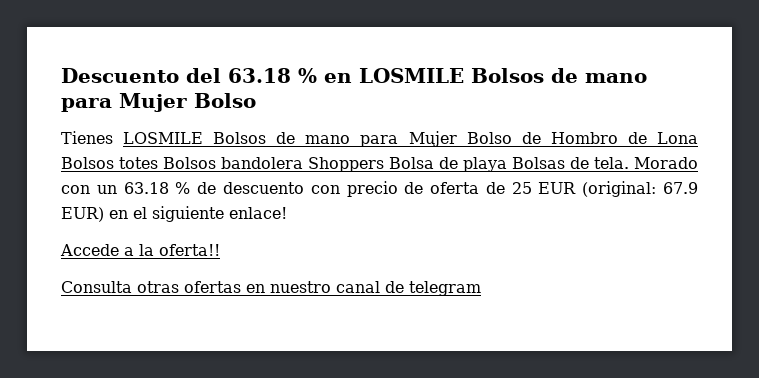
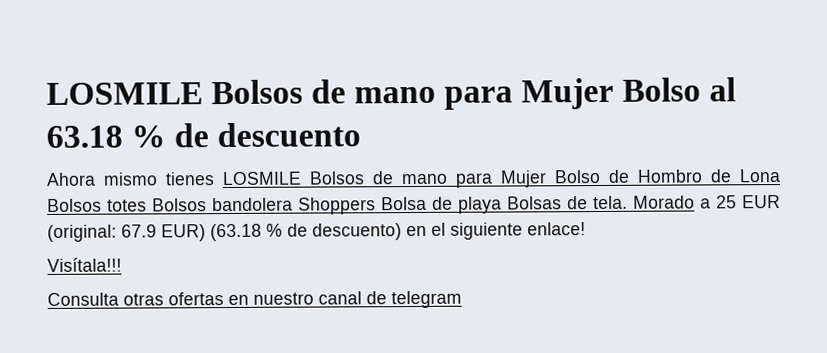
[61,68,647,83] [61,93,256,112] [61,131,113,144] Descuento del 63.18 % en LOSMILE Bolsos de mano para Mujer Bolso // Tienes -> [46,77,737,110] [46,122,362,148] [46,172,215,186] LOSMILE Bolsos de mano para Mujer Bolso al 63.18 % de descuento // Ahora mismo tienes
[61,181,505,197] con un 63.18 % de descuento con precio de oferta de -> [700,198,711,209] a
(104, 214) none -> [210,223,402,242] (63.18 % de descuento)
[60,244,220,256] Accede a la oferta!! -> [47,257,122,272] Visítala!!!

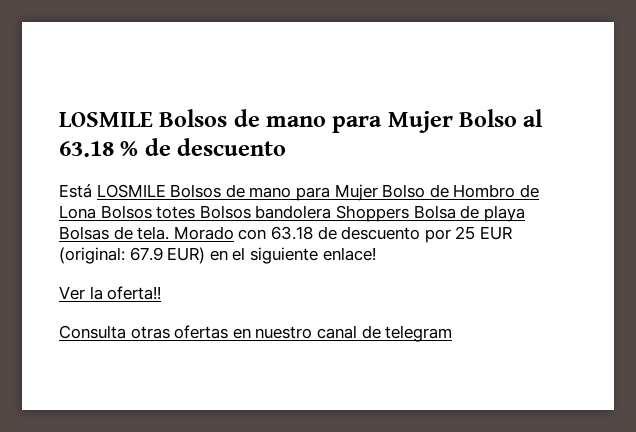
[46,172,215,186] Ahora mismo tienes -> [59,184,92,198] Está
[700,198,711,209] a -> [238,226,451,243] con 63.18 de descuento por
[210,223,402,242] (63.18 % de descuento) -> (206, 255) none
[47,257,122,272] Visítala!!! -> [59,286,162,300] Ver la oferta!!

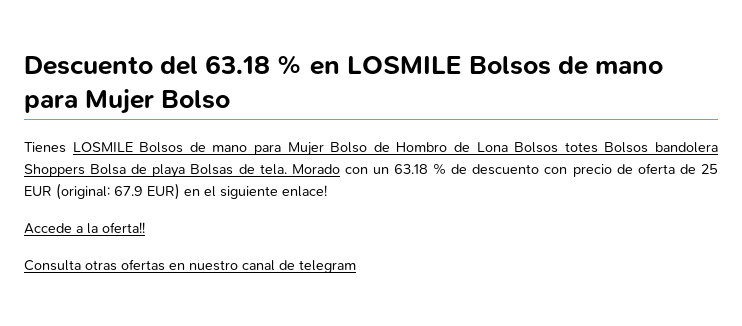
[59,109,544,133] [59,138,287,157] [59,184,92,198] LOSMILE Bolsos de mano para Mujer Bolso al 63.18 % de descuento // Está -> [24,55,664,75] [24,89,231,114] [24,142,66,153] Descuento del 63.18 % en LOSMILE Bolsos de mano para Mujer Bolso // Tienes
[270,226,451,243] 63.18 de descuento por -> [372,163,696,177] un 63.18 % de descuento con precio de oferta de
[59,286,85,300] Ver -> [24,223,83,234] Accede a

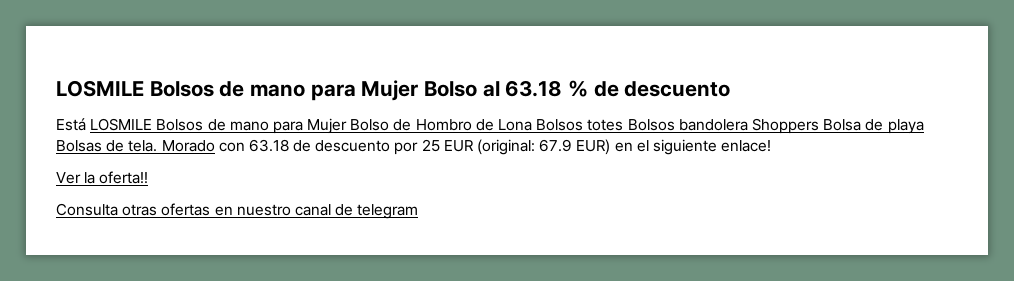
[24,55,664,75] [24,89,231,114] [24,142,66,153] Descuento del 63.18 % en LOSMILE Bolsos de mano para Mujer Bolso // Tienes -> [56,80,731,101] [56,118,86,131] LOSMILE Bolsos de mano para Mujer Bolso al 63.18 % de descuento // Está
[372,163,696,177] un 63.18 % de descuento con precio de oferta de -> [248,139,419,155] 63.18 de descuento por
[24,223,83,234] Accede a -> [56,172,81,184] Ver

